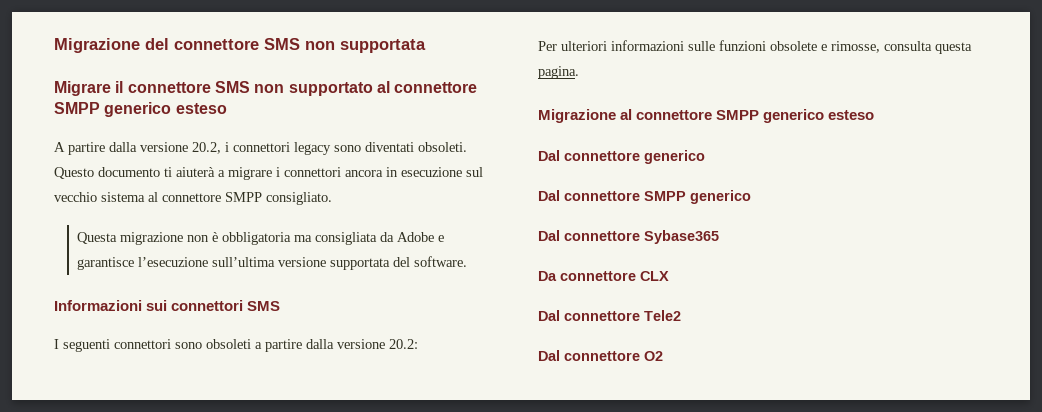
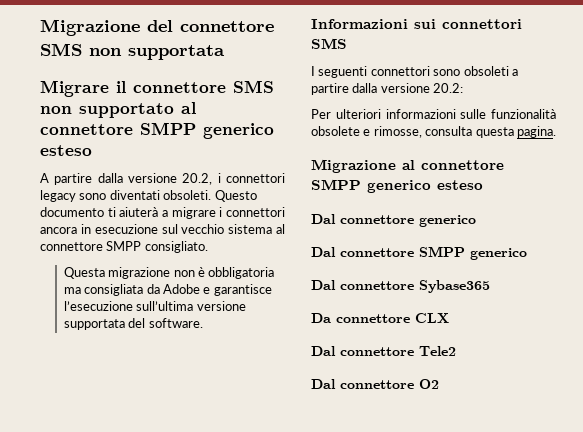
[719,40,766,51] funzioni -> [491,109,556,119] funzionalità

